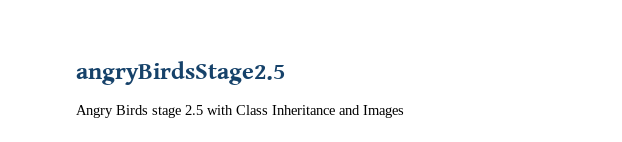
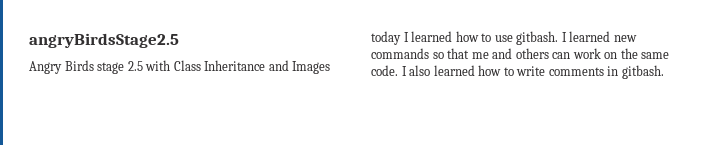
(404, 111) none -> [371,31,637,45] [371,48,670,59] [371,65,664,79] today I learned how to use gitbash. I learned new commands so that me and others can work on the same code. I also learned how to write comments in gitbash.

